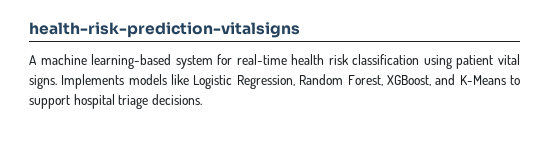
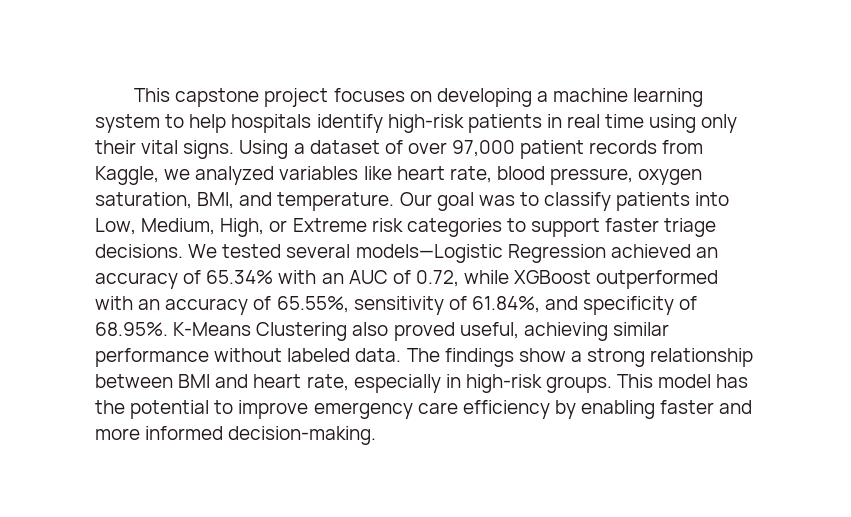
[29,22,300,38] [29,54,520,69] [29,74,506,89] health-risk-prediction-vitalsigns // A machine learning-based system for real-time health risk classification using patient vital signs. Implements models like Logistic Regression, Random Forest, XGBoost, and K-Means -> [134,88,704,107] [95,114,738,133] [95,140,704,159] [95,166,703,185] [95,192,730,211] [95,218,502,237] This capstone project focuses on developing a machine learning system to help hospitals identify high-risk patients in real time using only their vital signs. Using a dataset of over 97,000 patient records from Kaggle, we analyzed variables like heart rate, blood pressure, oxygen saturation, BMI, and temperature. Our goal was to classify patients into Low, Medium, High, or Extreme risk categories
[73,94,115,109] hospital -> [605,218,660,232] faster
(202, 99) none -> [188,244,718,263] [95,270,719,289] [95,296,698,315] [95,322,669,341] [95,348,754,367] [95,374,749,393] [95,400,753,419] [95,426,377,445] We tested several models—Logistic Regression achieved an accuracy of 65.34% with an AUC of 0.72, while XGBoost outperformed with an accuracy of 65.55%, sensitivity of 61.84%, and specificity of 68.95%. K-Means Clustering also proved useful, achieving similar performance without labeled data. The findings show a strong relationship between BMI and heart rate, especially in high-risk groups. This model has the potential to improve emergency care efficiency by enabling faster and more informed decision-making.

